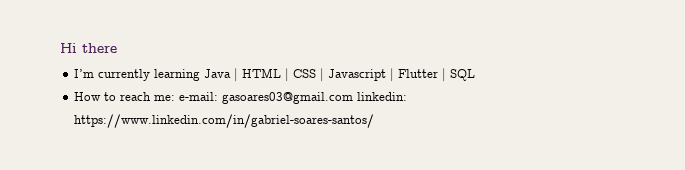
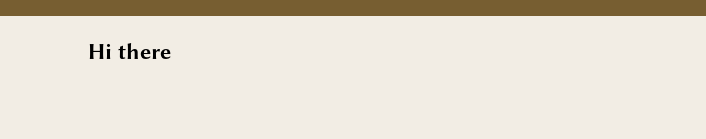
[74,68,476,82] [74,92,408,104] [74,114,375,128] // I’m currently learning Java | HTML | CSS | Javascript | Flutter | SQL // How to reach me: e-mail: gasoares03@gmail.com linkedin: https://www.linkedin.com/in/gabriel-soares-santos/ -> (172, 51) none

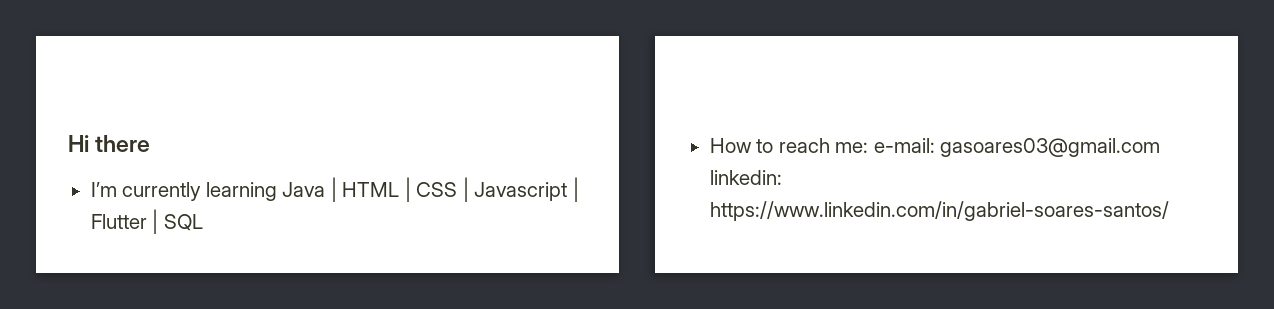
(172, 51) none -> [90,177,579,202] [90,209,203,234] [709,138,1161,157] [709,170,782,185] [709,201,1169,221] // I’m currently learning Java | HTML | CSS | Javascript | Flutter | SQL // How to reach me: e-mail: gasoares03@gmail.com linkedin: https://www.linkedin.com/in/gabriel-soares-santos/

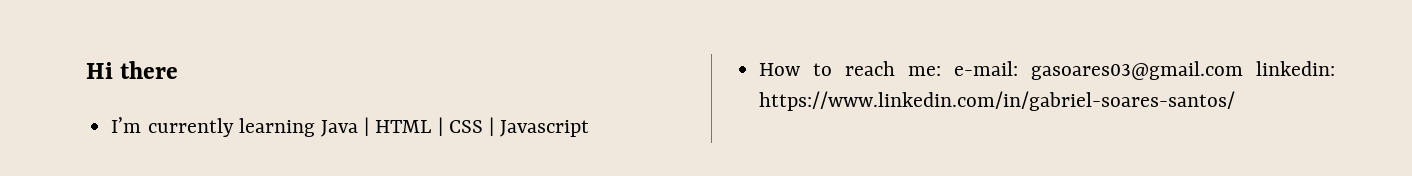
[572,177,579,202] [90,209,203,234] | Flutter | SQL -> (590, 128) none

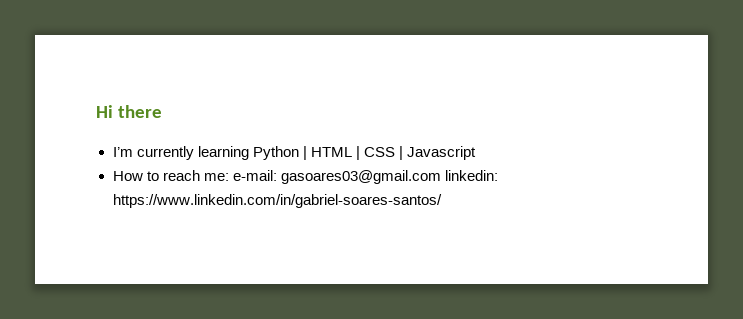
[320,120,358,137] Java -> [252,146,299,160] Python

